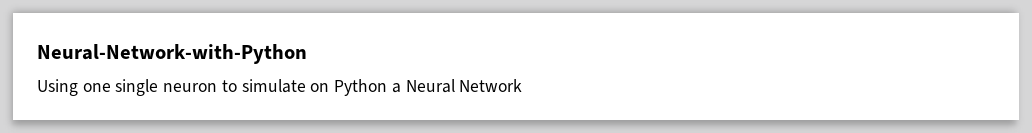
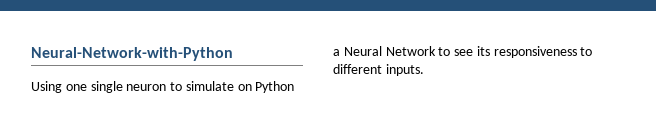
(523, 85) none -> [438,46,593,58] [333,64,424,76] to see its responsiveness to different inputs.

